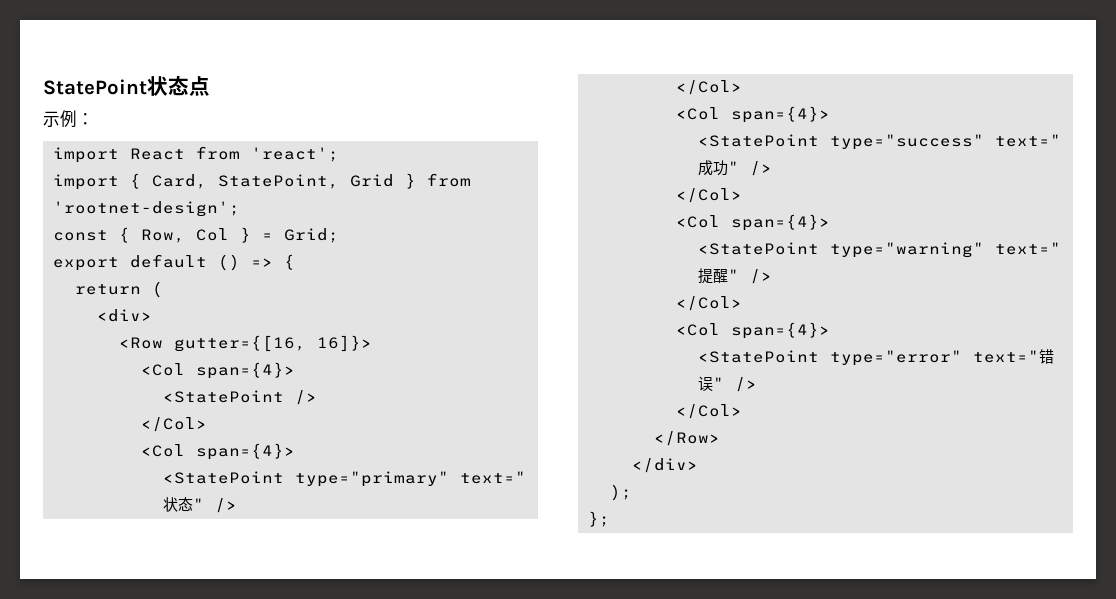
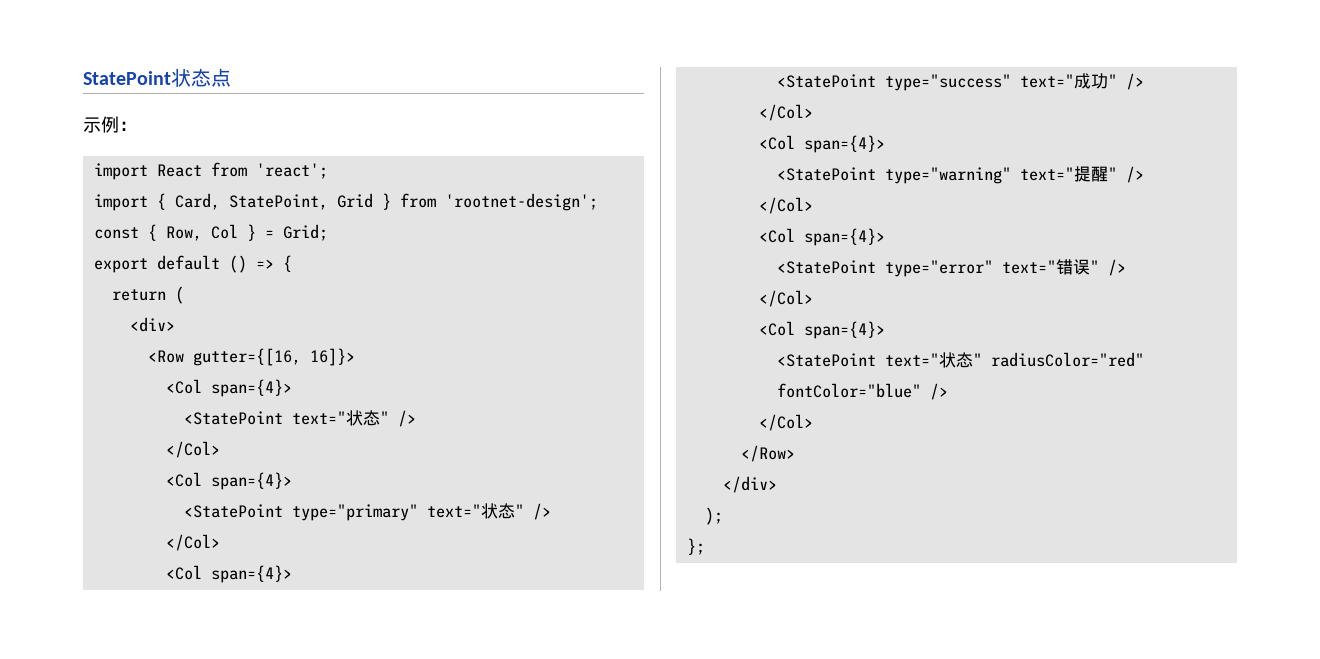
(284, 396) none -> [291,410,389,426] text="状态"
(742, 411) none -> [758,321,885,339] [776,352,1144,368] [776,383,948,400] [758,414,813,431] // <Col span={4}> // <StatePoint text="状态" radiusColor="red" fontColor="blue" /> // </Col>

